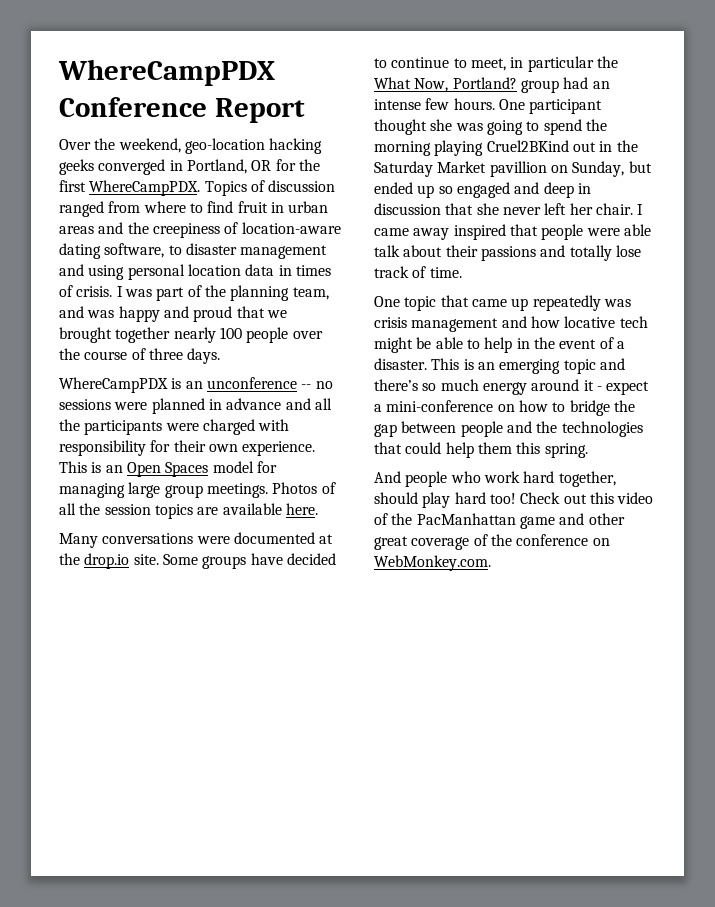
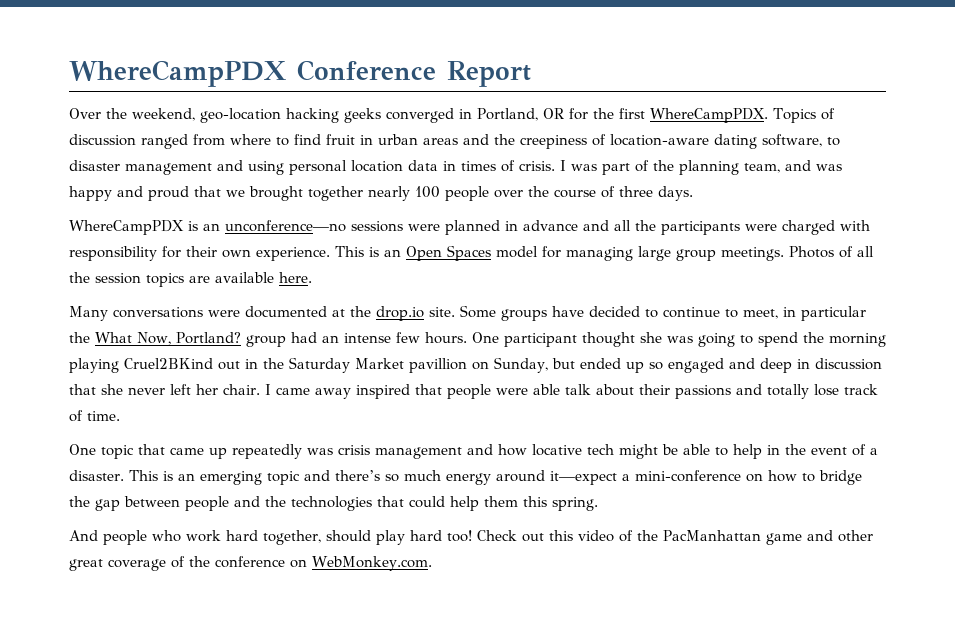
[206,377,333,389] unconference -- no -> [225,220,346,232] unconference—no
[583,380,650,395] it - expect -> [549,471,617,485] it—expect

